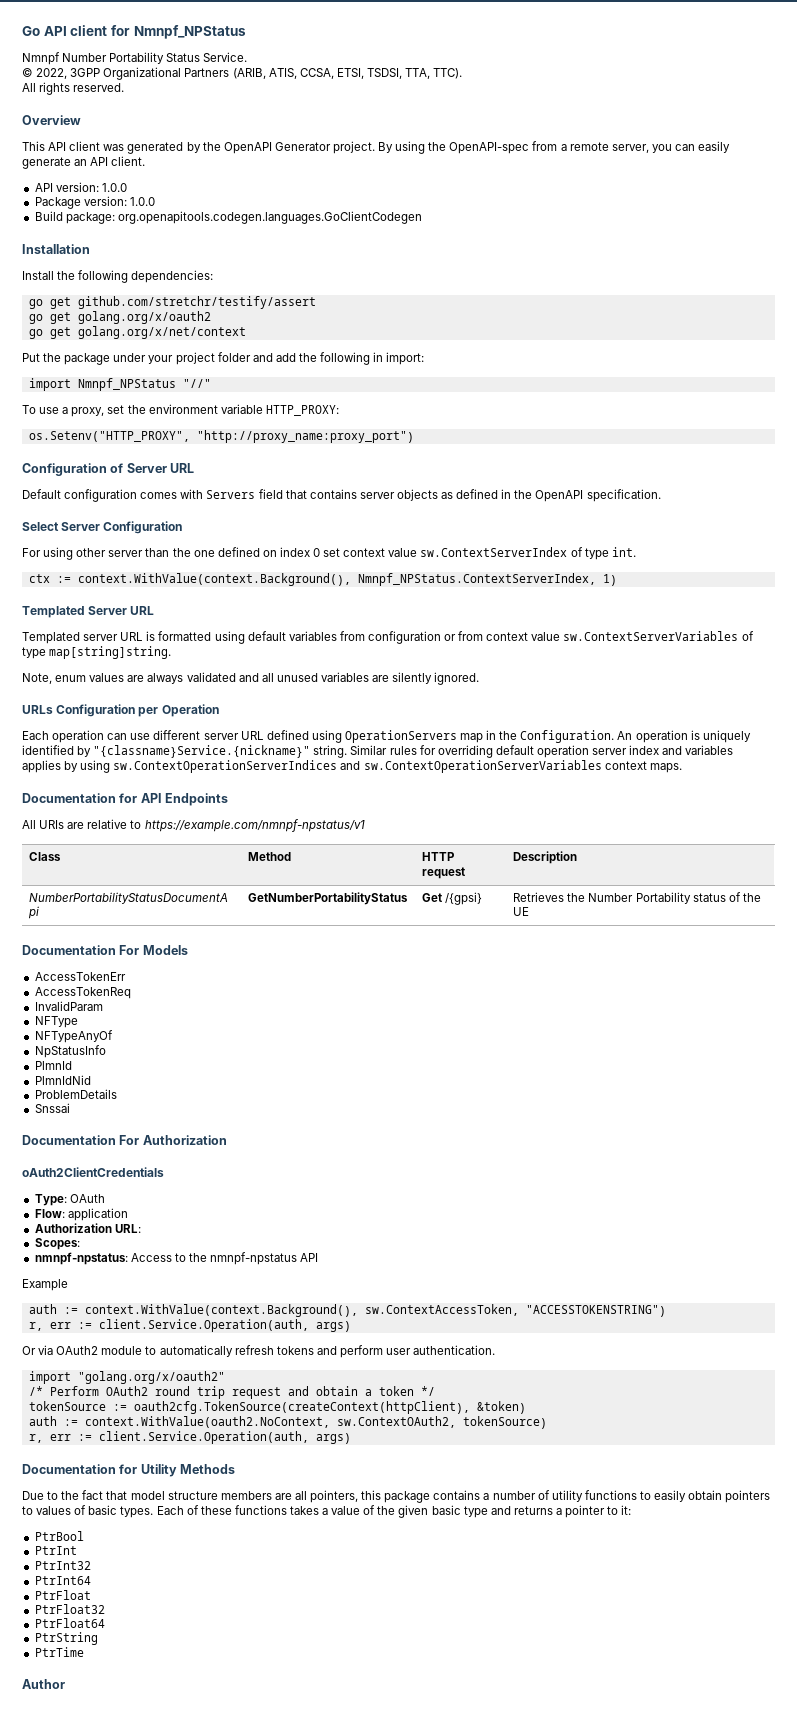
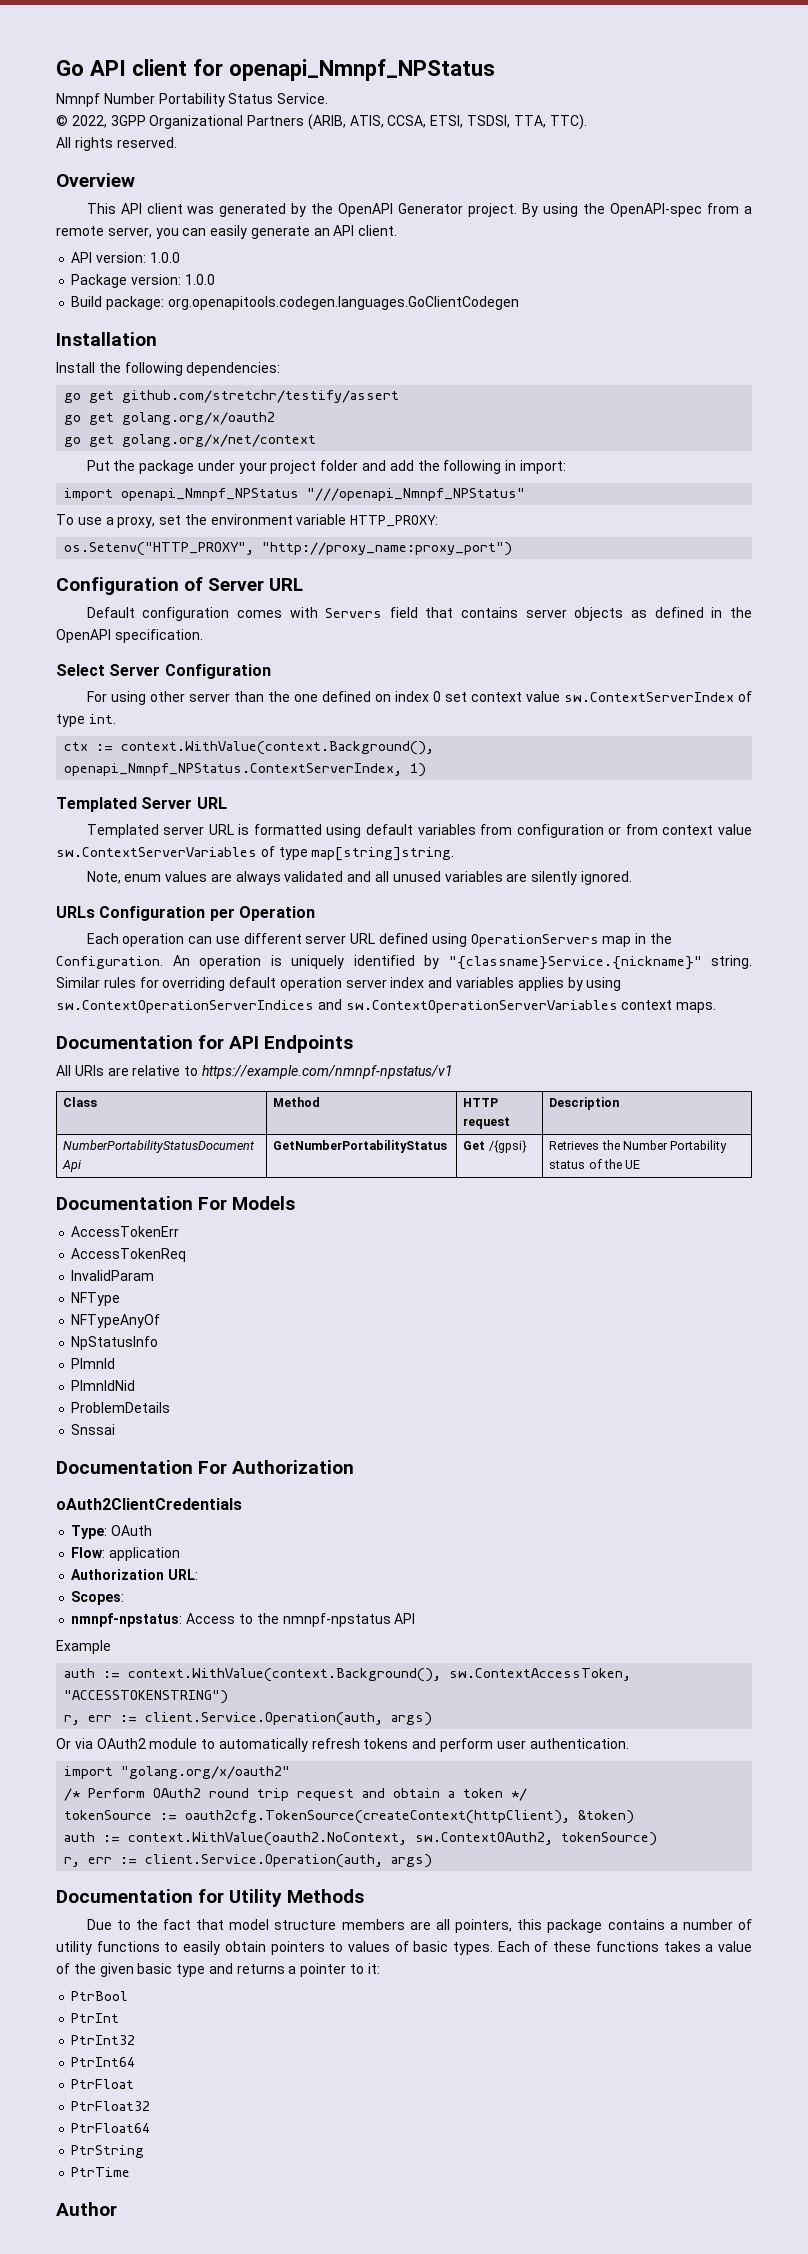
[133,25,246,39] Nmnpf_NPStatus -> [228,59,495,81] openapi_Nmnpf_NPStatus
[77,378,211,391] Nmnpf_NPStatus "//" -> [121,488,526,501] openapi_Nmnpf_NPStatus "///openapi_Nmnpf_NPStatus"
[357,573,596,586] Nmnpf_NPStatus.ContextServerIndex, -> [64,763,403,776] openapi_Nmnpf_NPStatus.ContextServerIndex,

